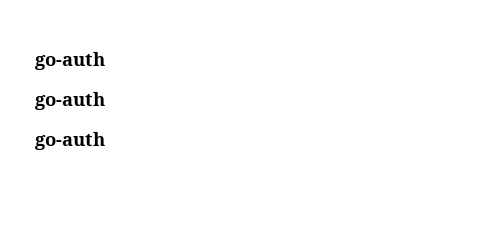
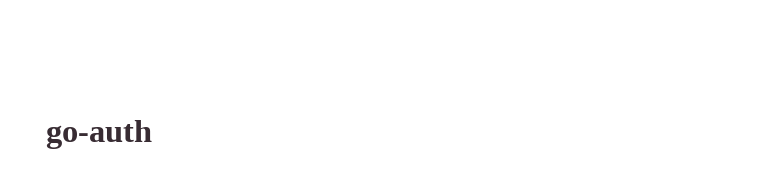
[35,52,105,70] [35,92,105,110] [35,132,105,150] go-auth // go-auth // go-auth -> [46,120,152,149] go-auth

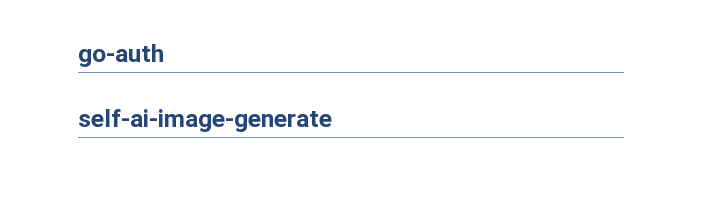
(152, 134) none -> [78,109,332,132] // self-ai-image-generate

